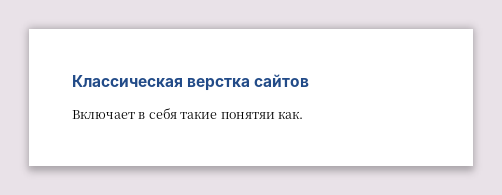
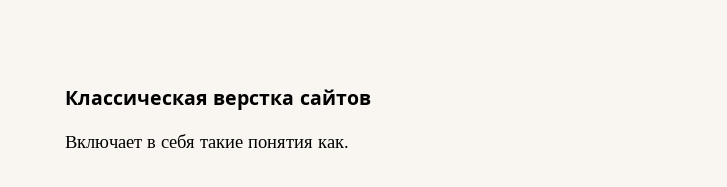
[220,112,275,119] понятяи -> [248,139,313,148] понятия

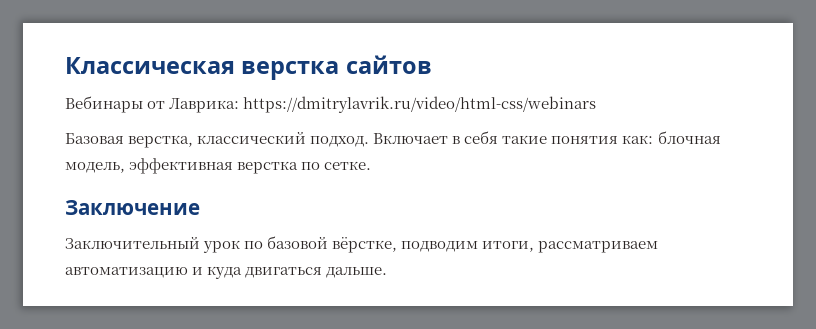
(371, 97) none -> [65,96,597,113] [65,131,370,148] Вебинары от Лаврика: https://dmitrylavrik.ru/video/html-css/webinars // Базовая верстка, классический подход.
[318,139,349,148] как. -> [622,131,721,144] [65,158,372,174] [65,200,200,215] [65,236,659,253] [65,266,388,279] как: блочная модель, эффективная верстка по сетке. // Заключение // Заключительный урок по базовой вёрстке, подводим итоги, рассматриваем автоматизацию и куда двигаться дальше.

